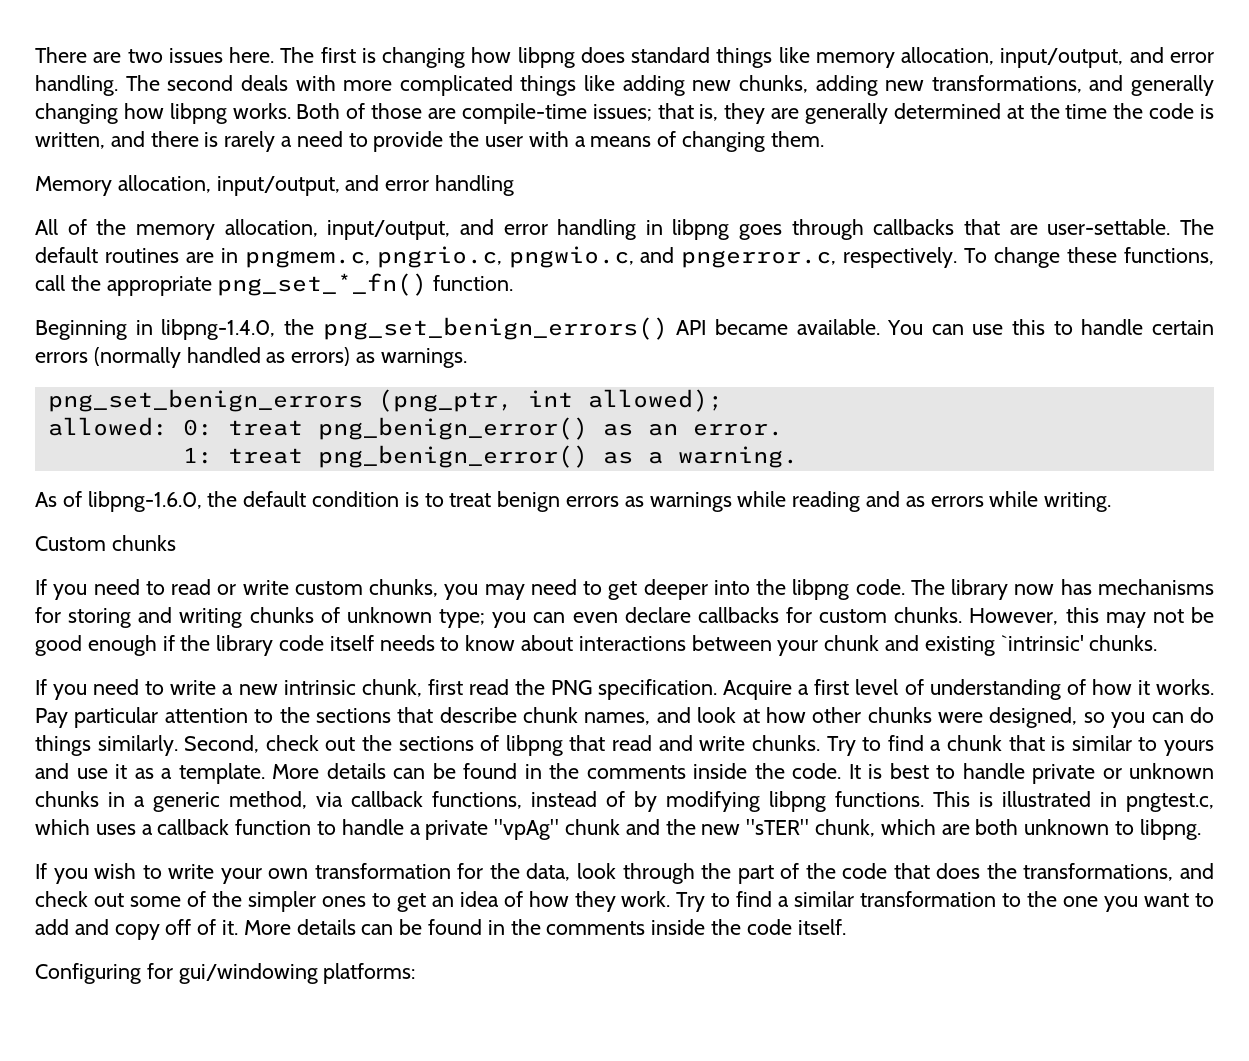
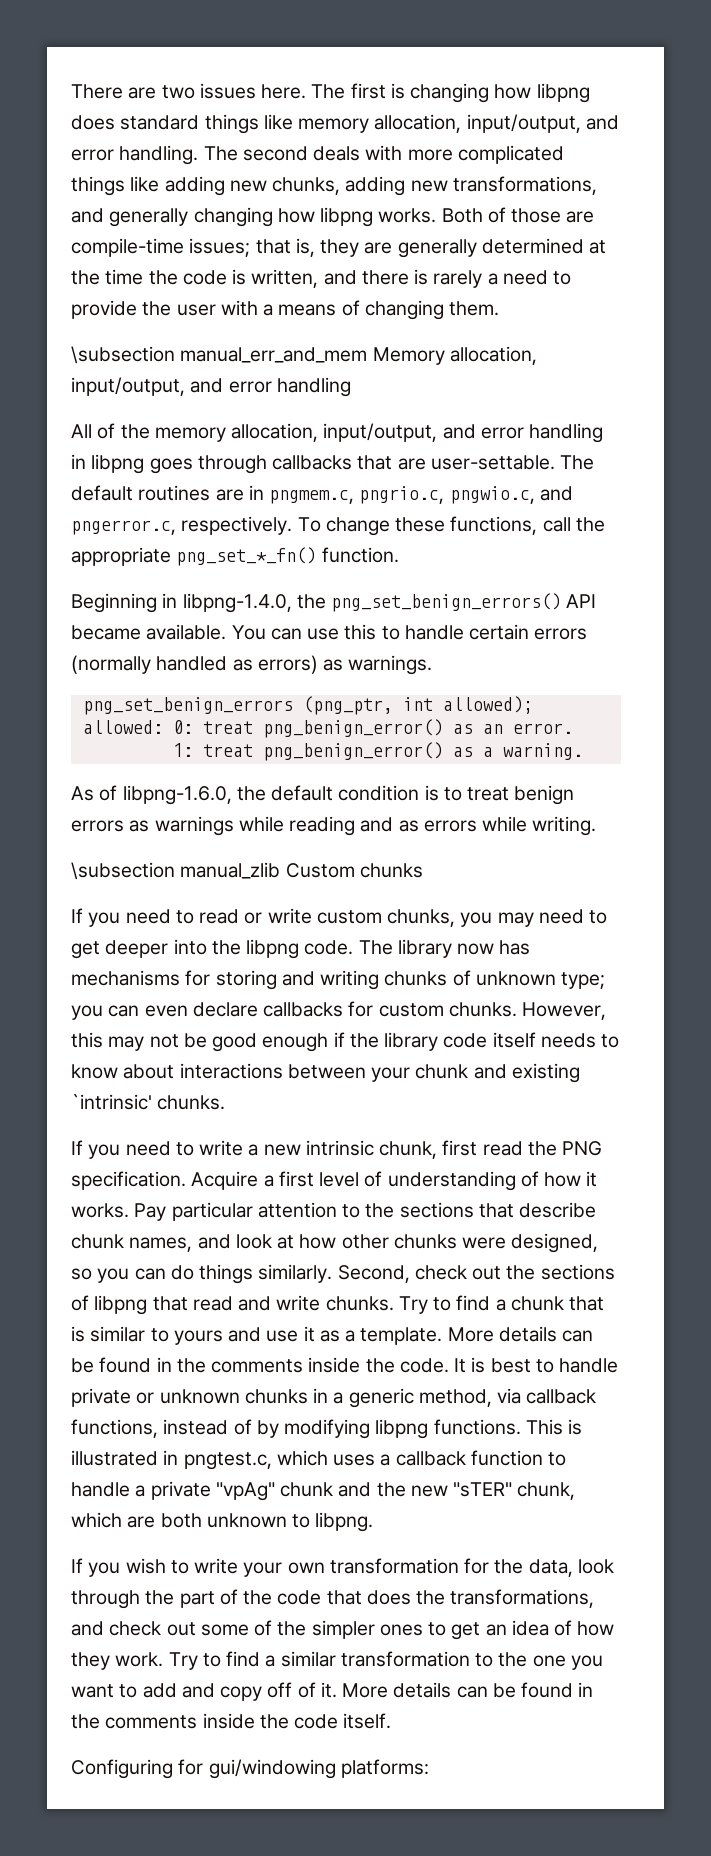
(824, 139) none -> [71,346,368,364] \subsection manual_err_and_mem
(1112, 502) none -> [71,862,281,880] \subsection manual_zlib

